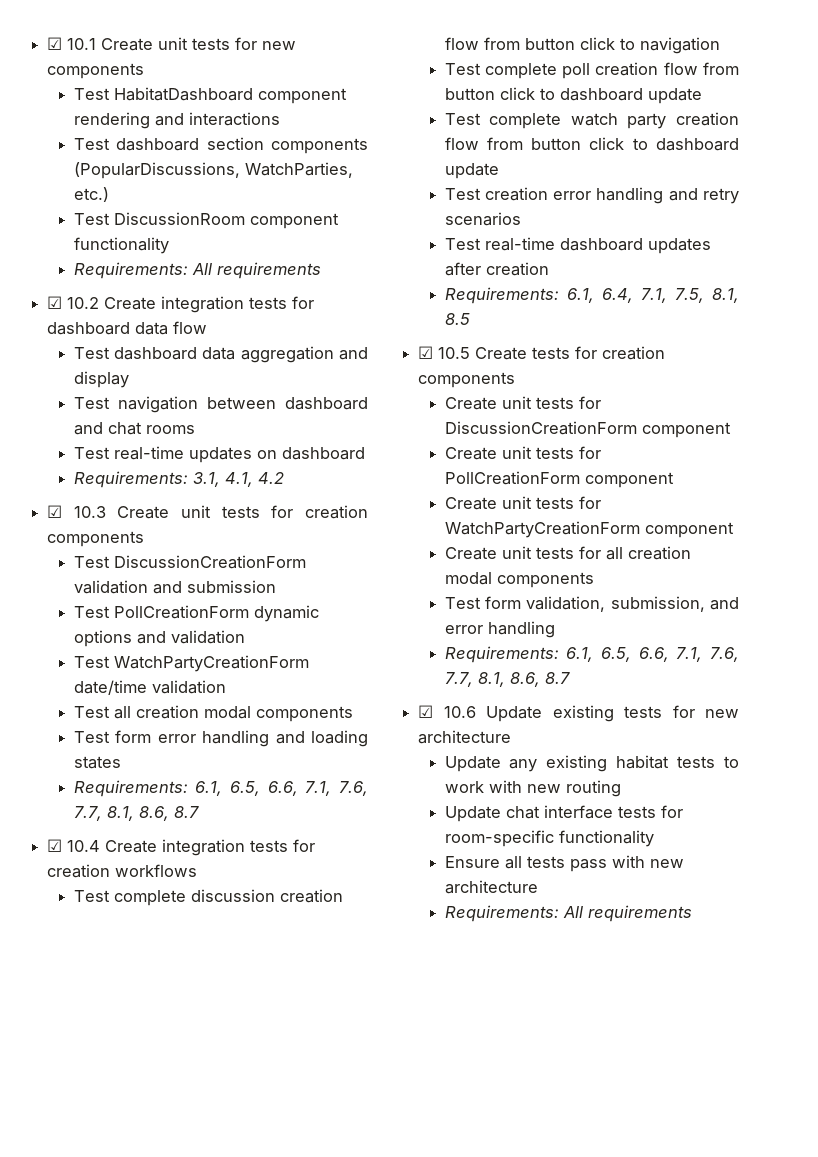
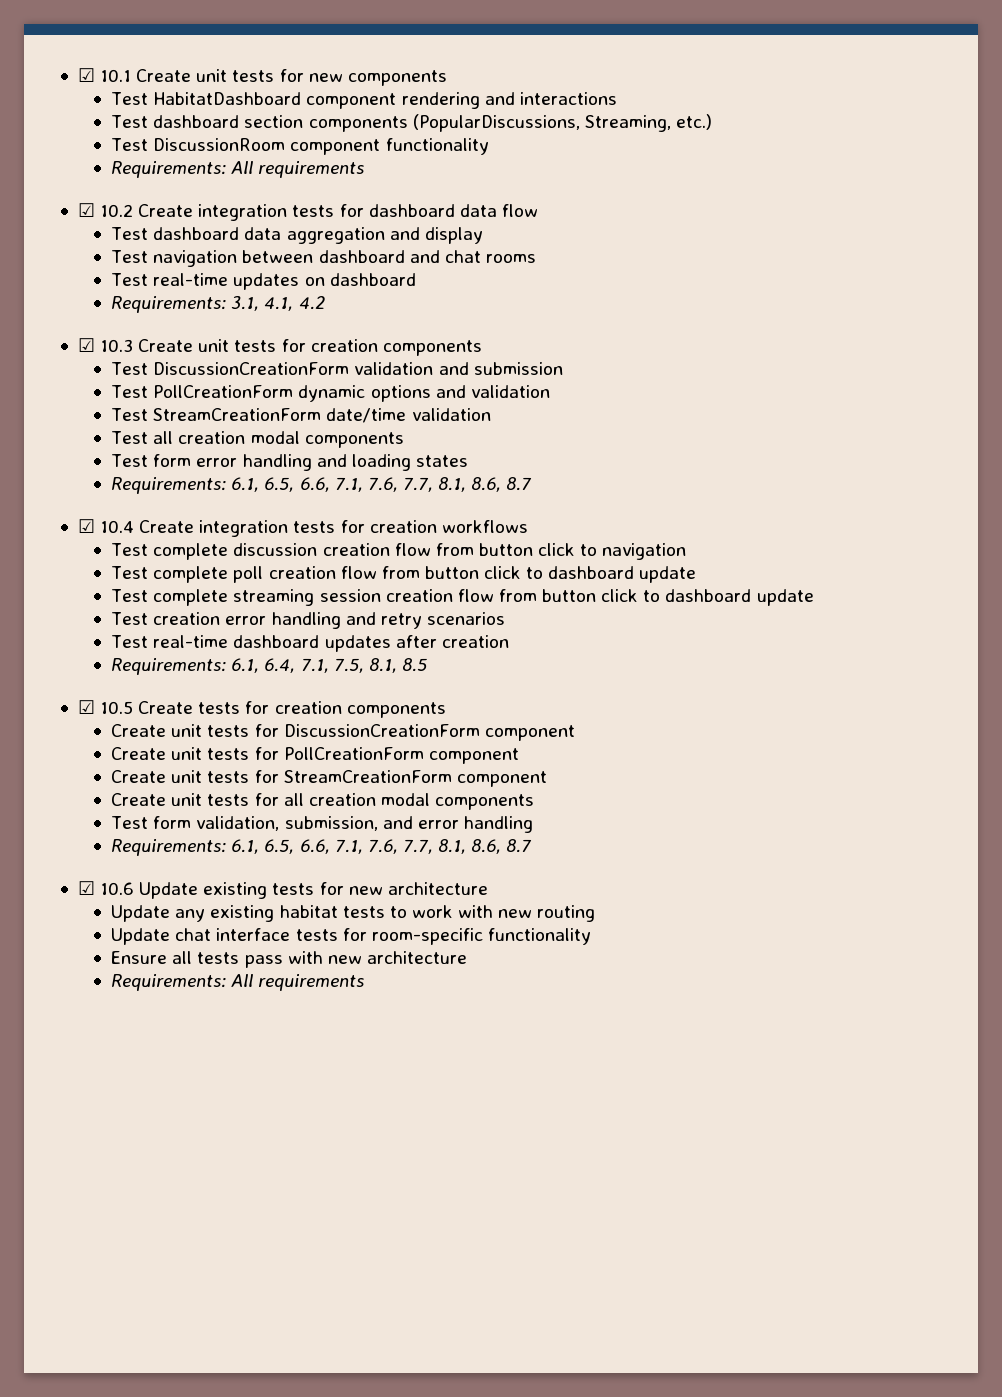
[244,162,353,178] WatchParties, -> [584,115,671,132] Streaming,
[113,655,309,672] WatchPartyCreationForm -> [153,408,322,421] StreamCreationForm
[570,113,667,129] watch party -> [233,589,381,606] streaming session
[444,521,640,538] WatchPartyCreationForm -> [283,770,452,783] StreamCreationForm

